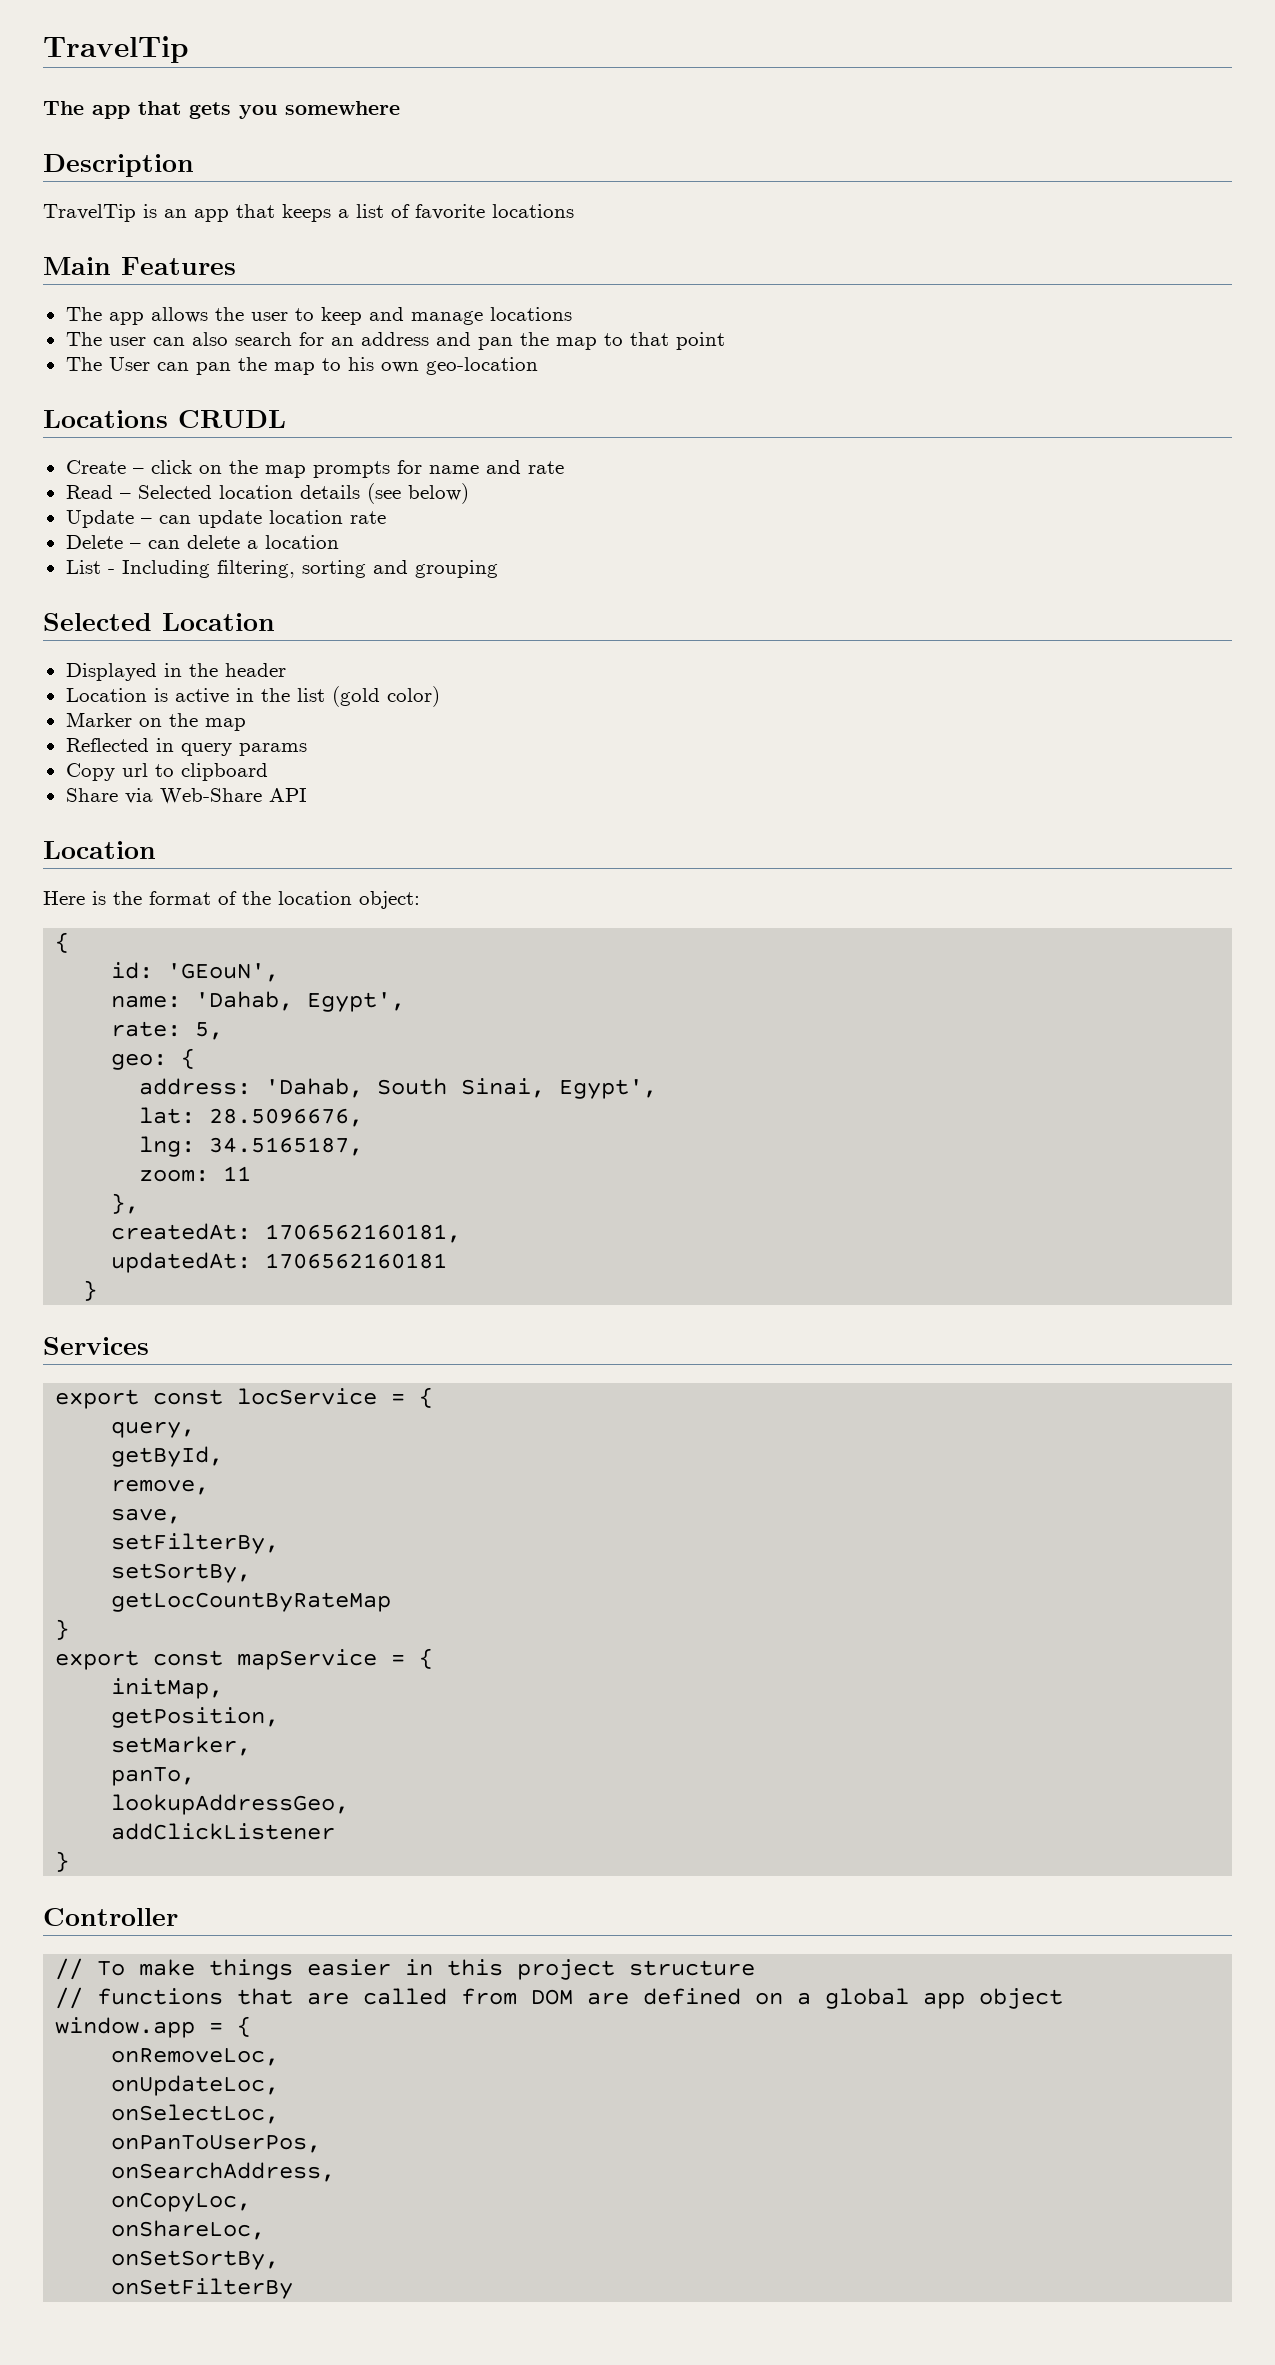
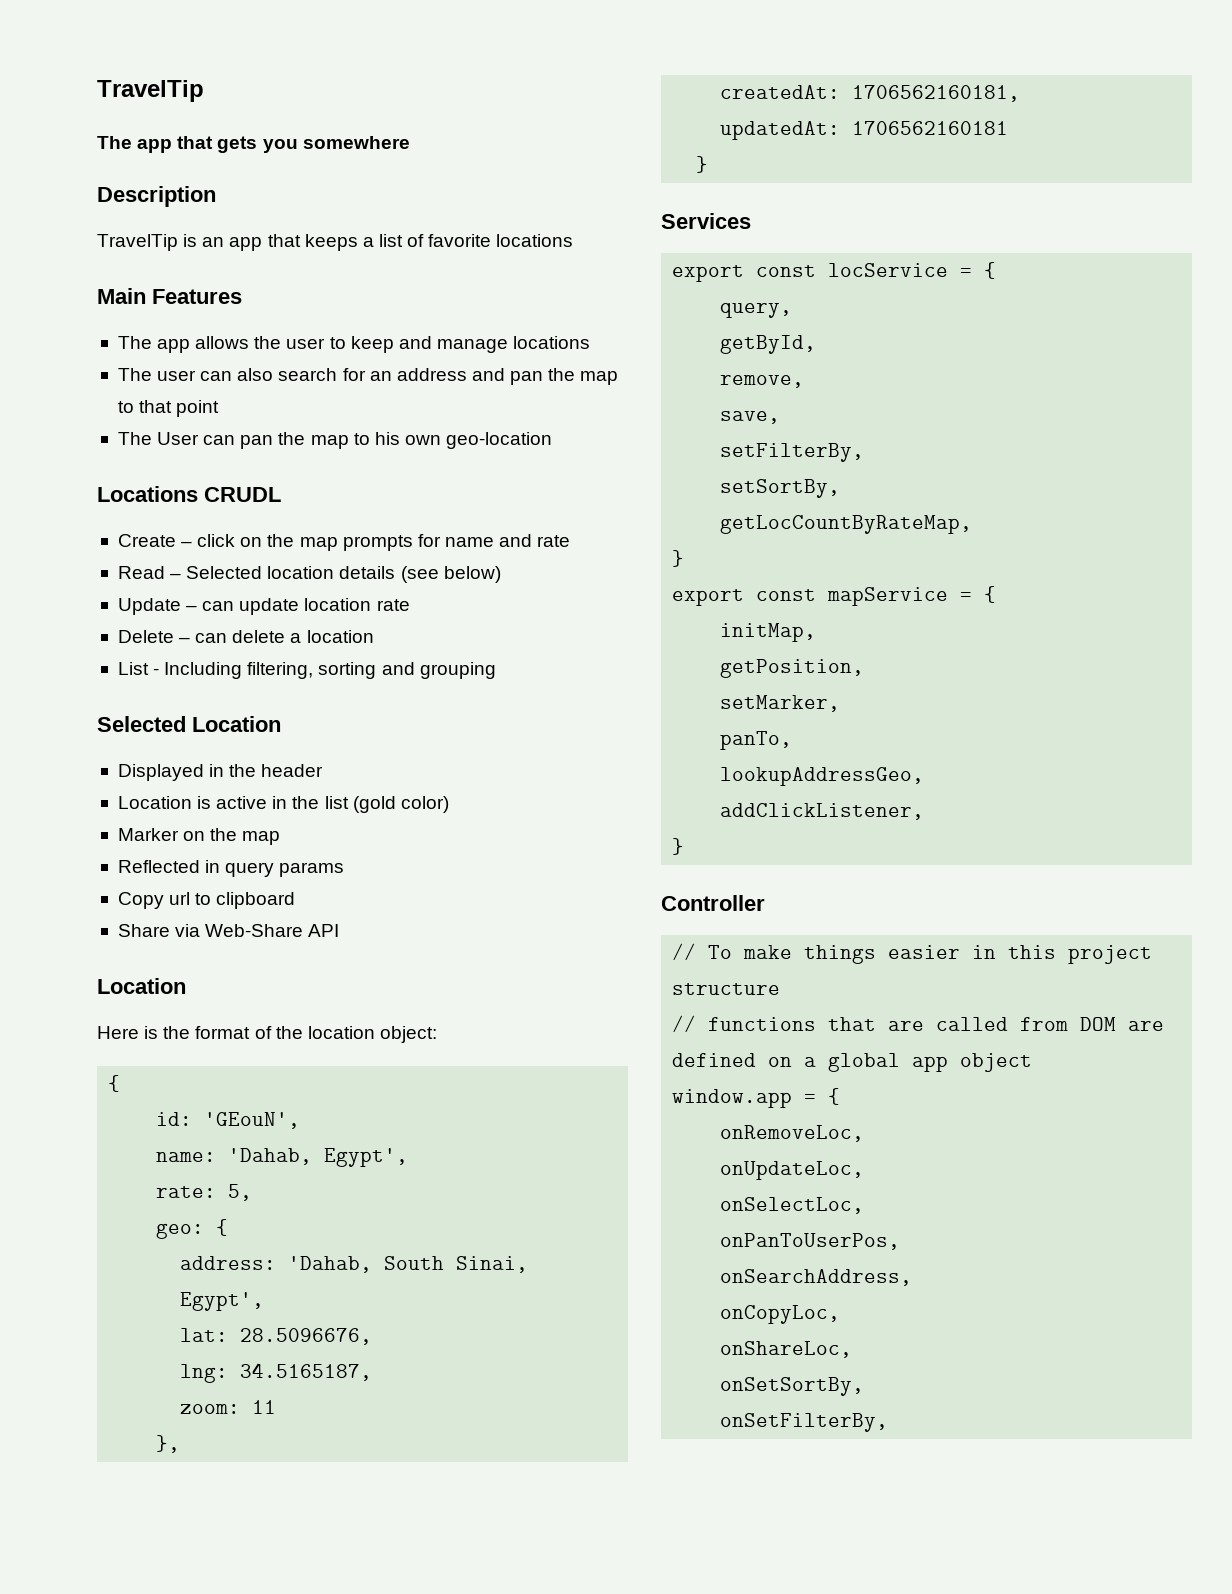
[111,1592,392,1612] getLocCountByRateMap -> [720,515,973,534] getLocCountByRateMap,
[111,1823,336,1840] addClickListener -> [720,803,925,820] addClickListener,
[111,2278,294,2299] onSetFilterBy -> [720,1413,889,1432] onSetFilterBy,

